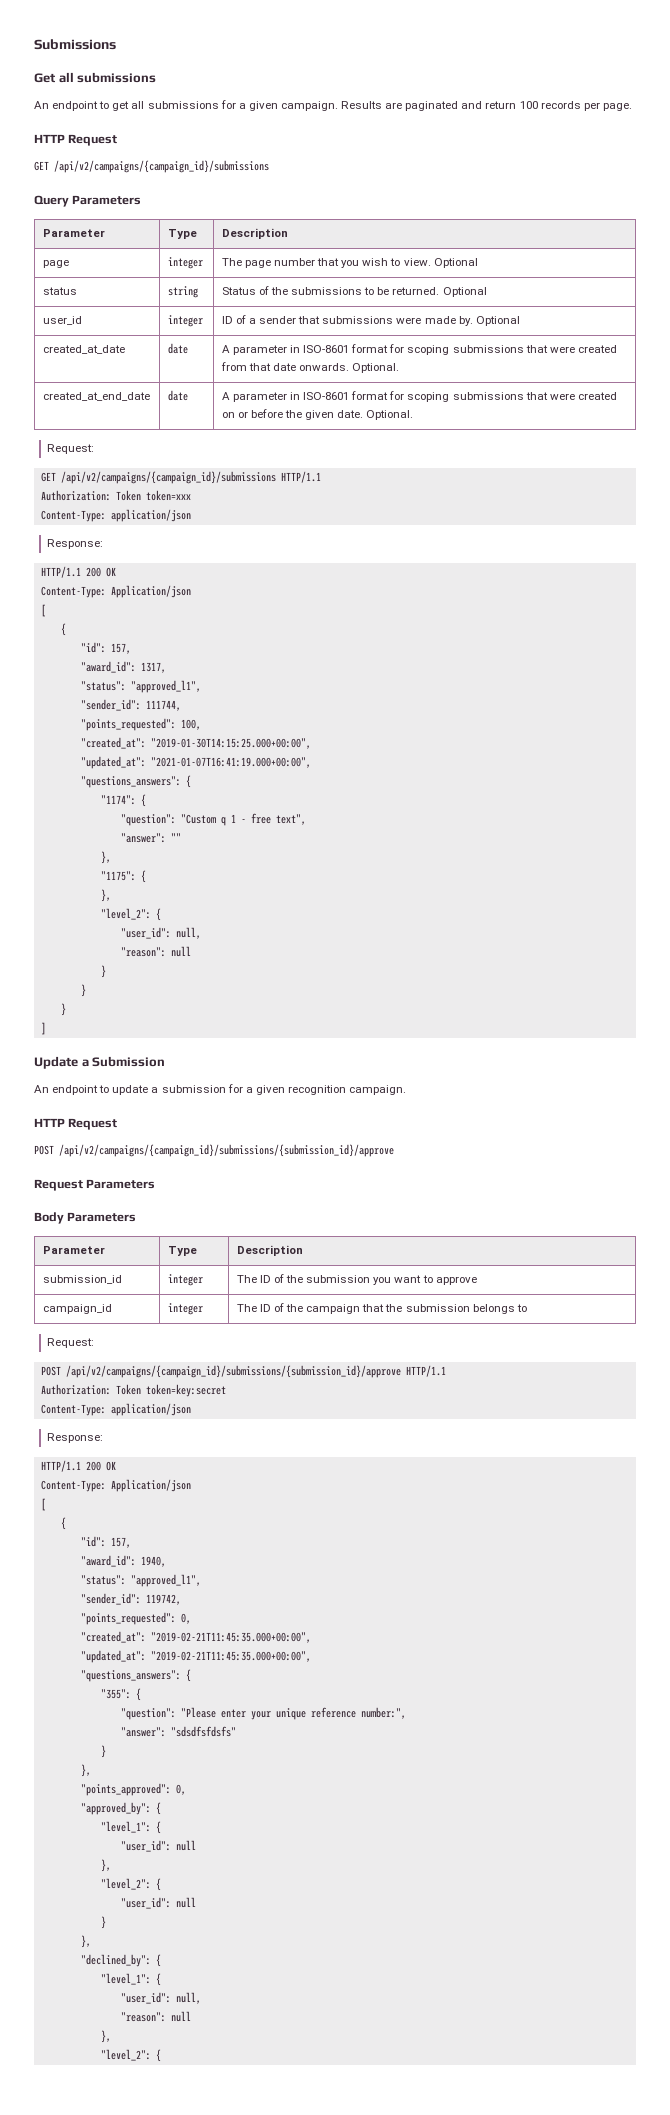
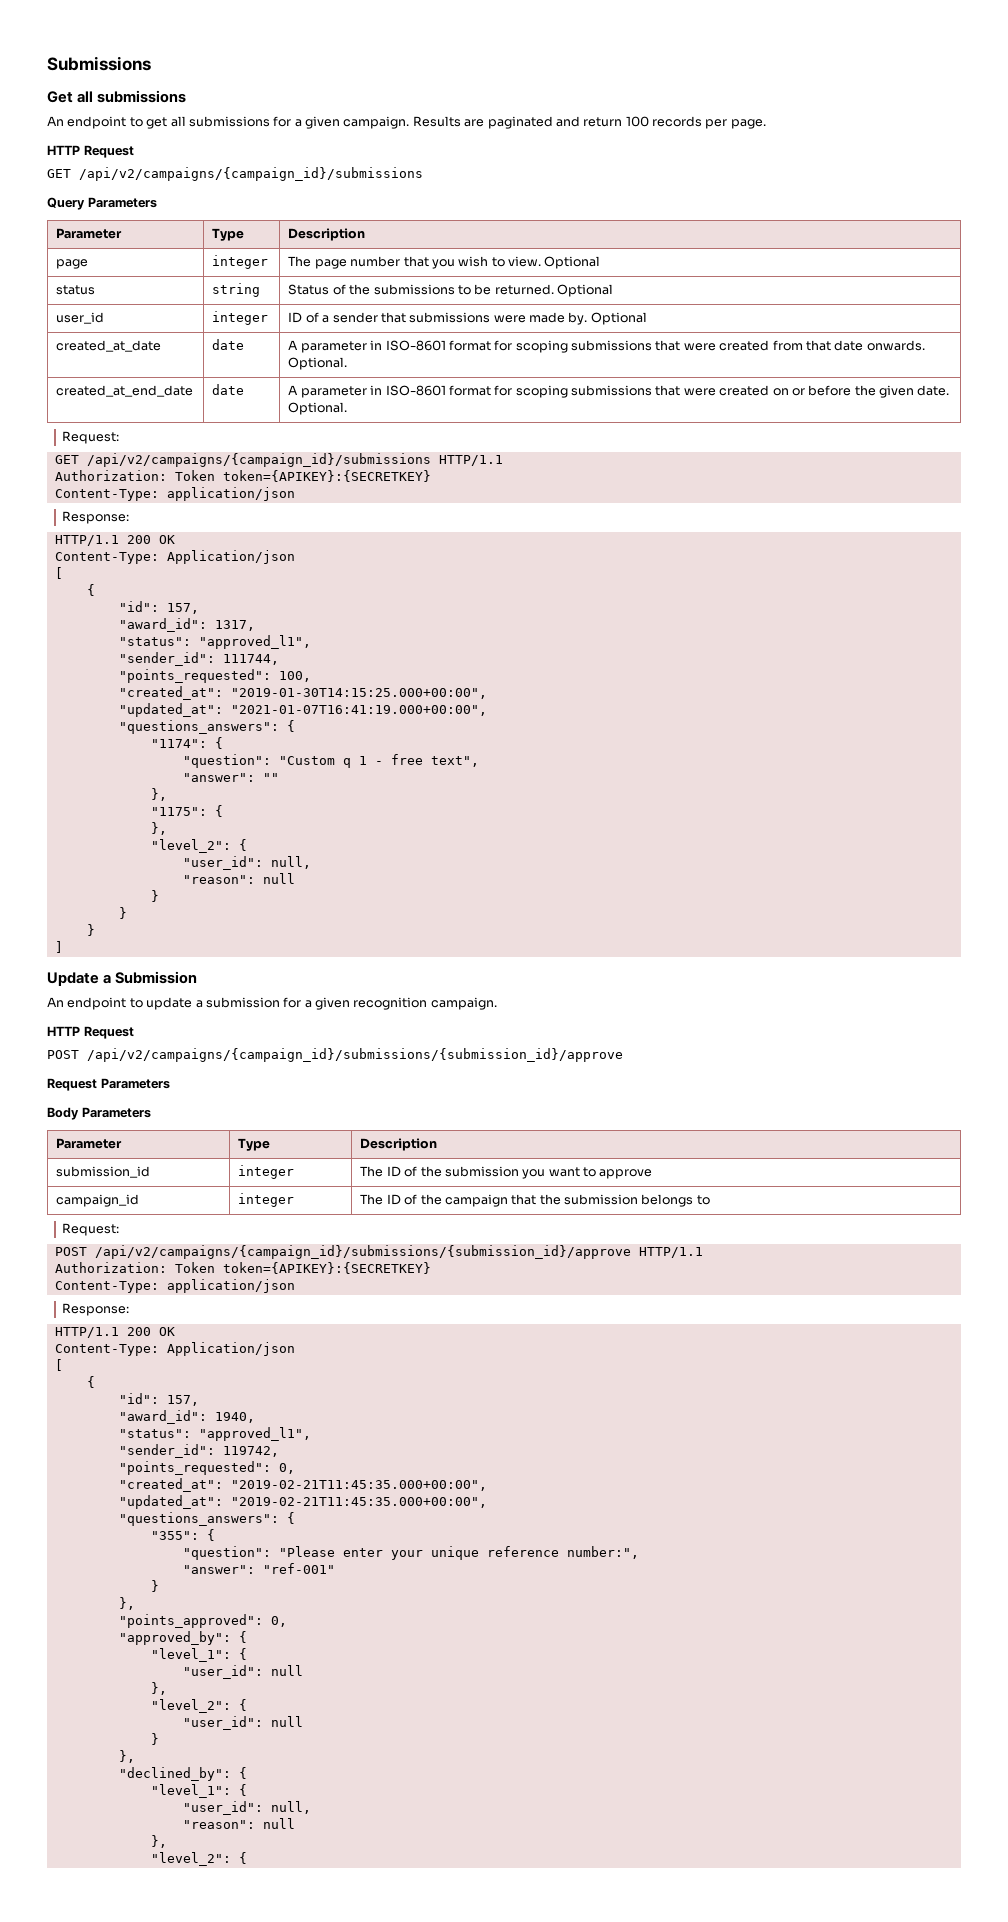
[145,490,191,501] token=xxx -> [222,470,431,482] token={APIKEY}:{SECRETKEY}
[145,1384,226,1397] token=key:secret -> [222,1262,431,1274] token={APIKEY}:{SECRETKEY}
[170,1726,236,1737] "sdsdfsfdsfs" -> [262,1563,335,1574] "ref-001"

